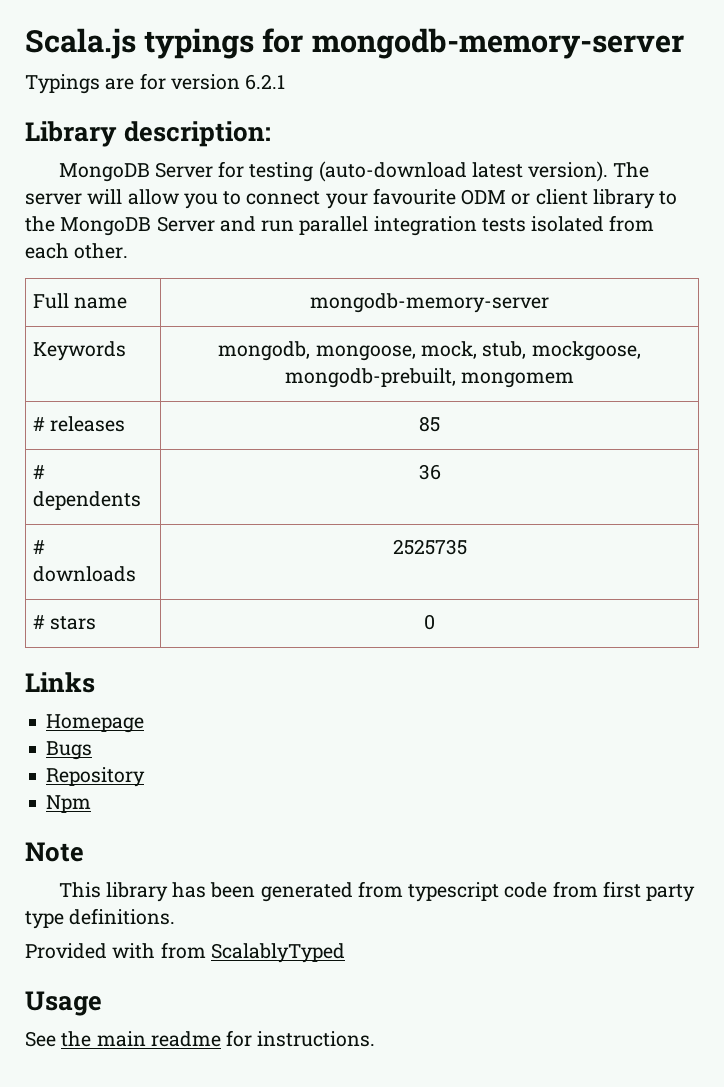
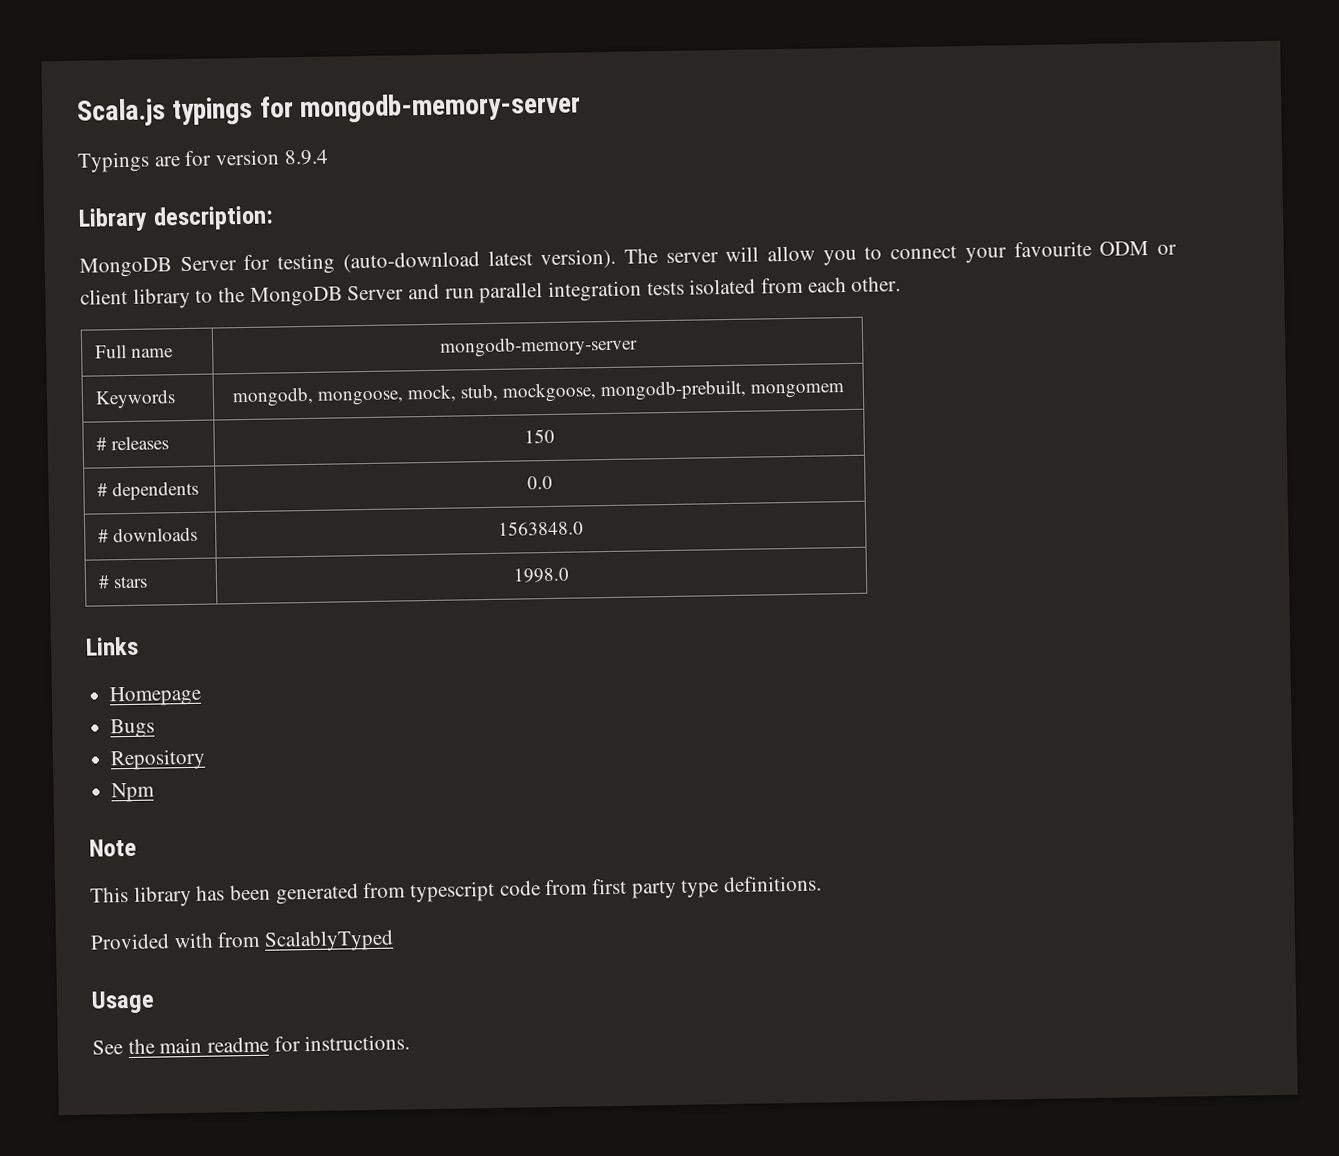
[245,74,286,90] 6.2.1 -> [283,149,329,166] 8.9.4
[419,416,440,432] 85 -> [523,428,555,444] 150
[418,464,441,480] 36 -> [527,475,553,490] 0.0
[392,539,467,555] 2525735 -> [498,520,584,536] 1563848.0
[424,614,435,630] 0 -> [513,567,570,583] 1998.0

